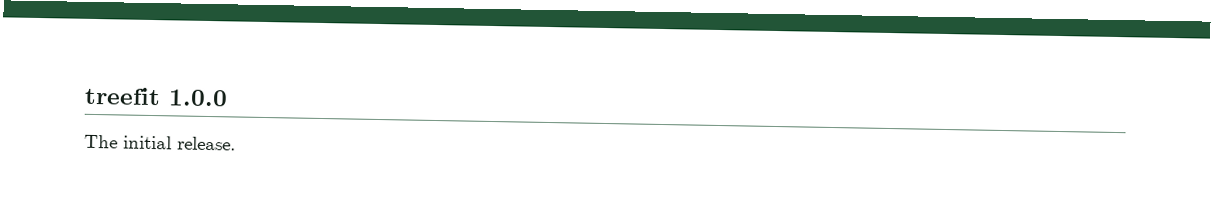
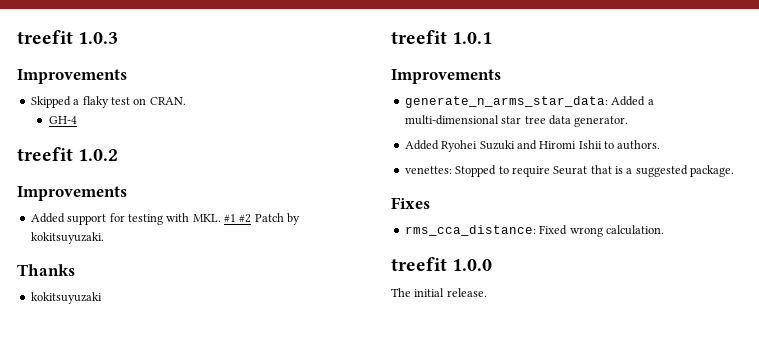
[84,86,161,106] treefit -> [17,30,119,44] [17,69,127,84] [30,96,186,108] [48,116,77,124] [17,147,119,161] [17,186,127,201] [30,213,301,225] [30,232,104,244] [17,264,75,276] [30,292,102,304] [391,30,493,44] [391,69,501,84] [404,96,654,108] [404,115,629,127] [404,140,661,152] [404,165,735,177] [391,197,430,209] [404,225,664,237] [391,257,447,271] treefit 1.0.3 // Improvements // Skipped a flaky test on CRAN. // GH-4 // treefit 1.0.2 // Improvements // Added support for testing with MKL. #1 #2 Patch by kokitsuyuzaki. // Thanks // kokitsuyuzaki // treefit 1.0.1 // Improvements // generate_n_arms_star_data: Added a multi-dimensional star tree data generator. // Added Ryohei Suzuki and Hiromi Ishii to authors. // venettes: Stopped to require Seurat that is a suggested package. // Fixes // rms_cca_distance: Fixed wrong calculation. // treefit

